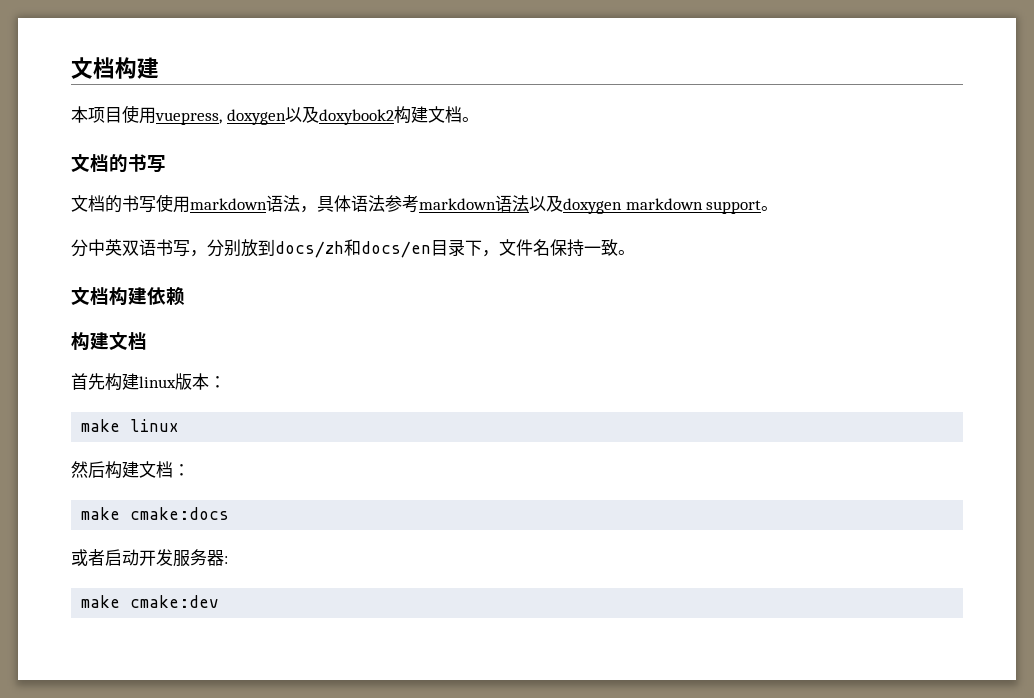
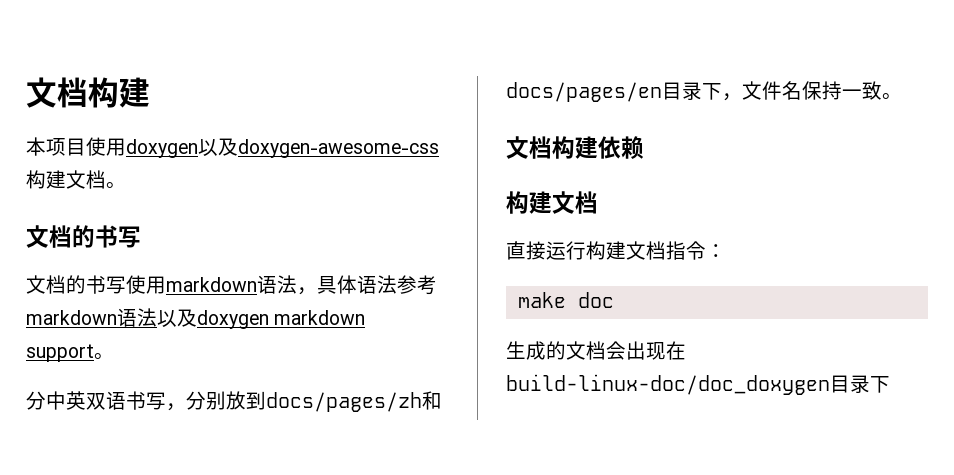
[155,112,222,125] vuepress, -> (126, 147) none
[318,109,394,125] doxybook2 -> [238,139,439,158] doxygen-awesome-css
[275,239,431,258] docs/zh和docs/en -> [266,391,442,412] [506,82,662,102] docs/pages/zh和docs/pages/en
[71,373,226,391] [81,419,180,432] [71,461,190,479] [81,507,230,520] [71,549,228,567] [81,595,220,608] 首先构建linux版本： // make linux // 然后构建文档： // make cmake:docs // 或者启动开发服务器: // make cmake:dev -> [506,241,726,260] [517,292,614,308] [506,341,686,360] [506,374,890,395] 直接运行构建文档指令： // make doc // 生成的文档会出现在build-linux-doc/doc_doxygen目录下

